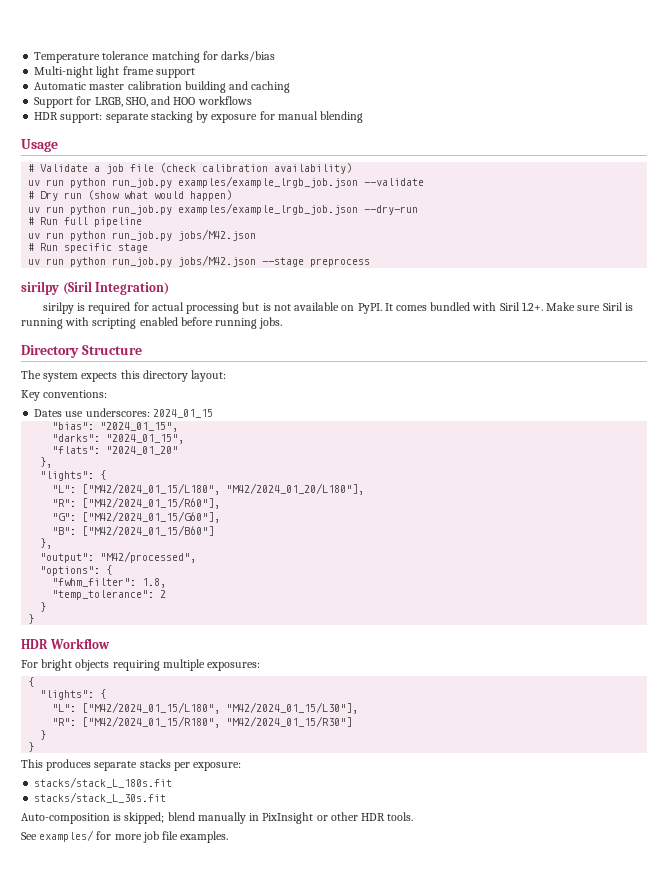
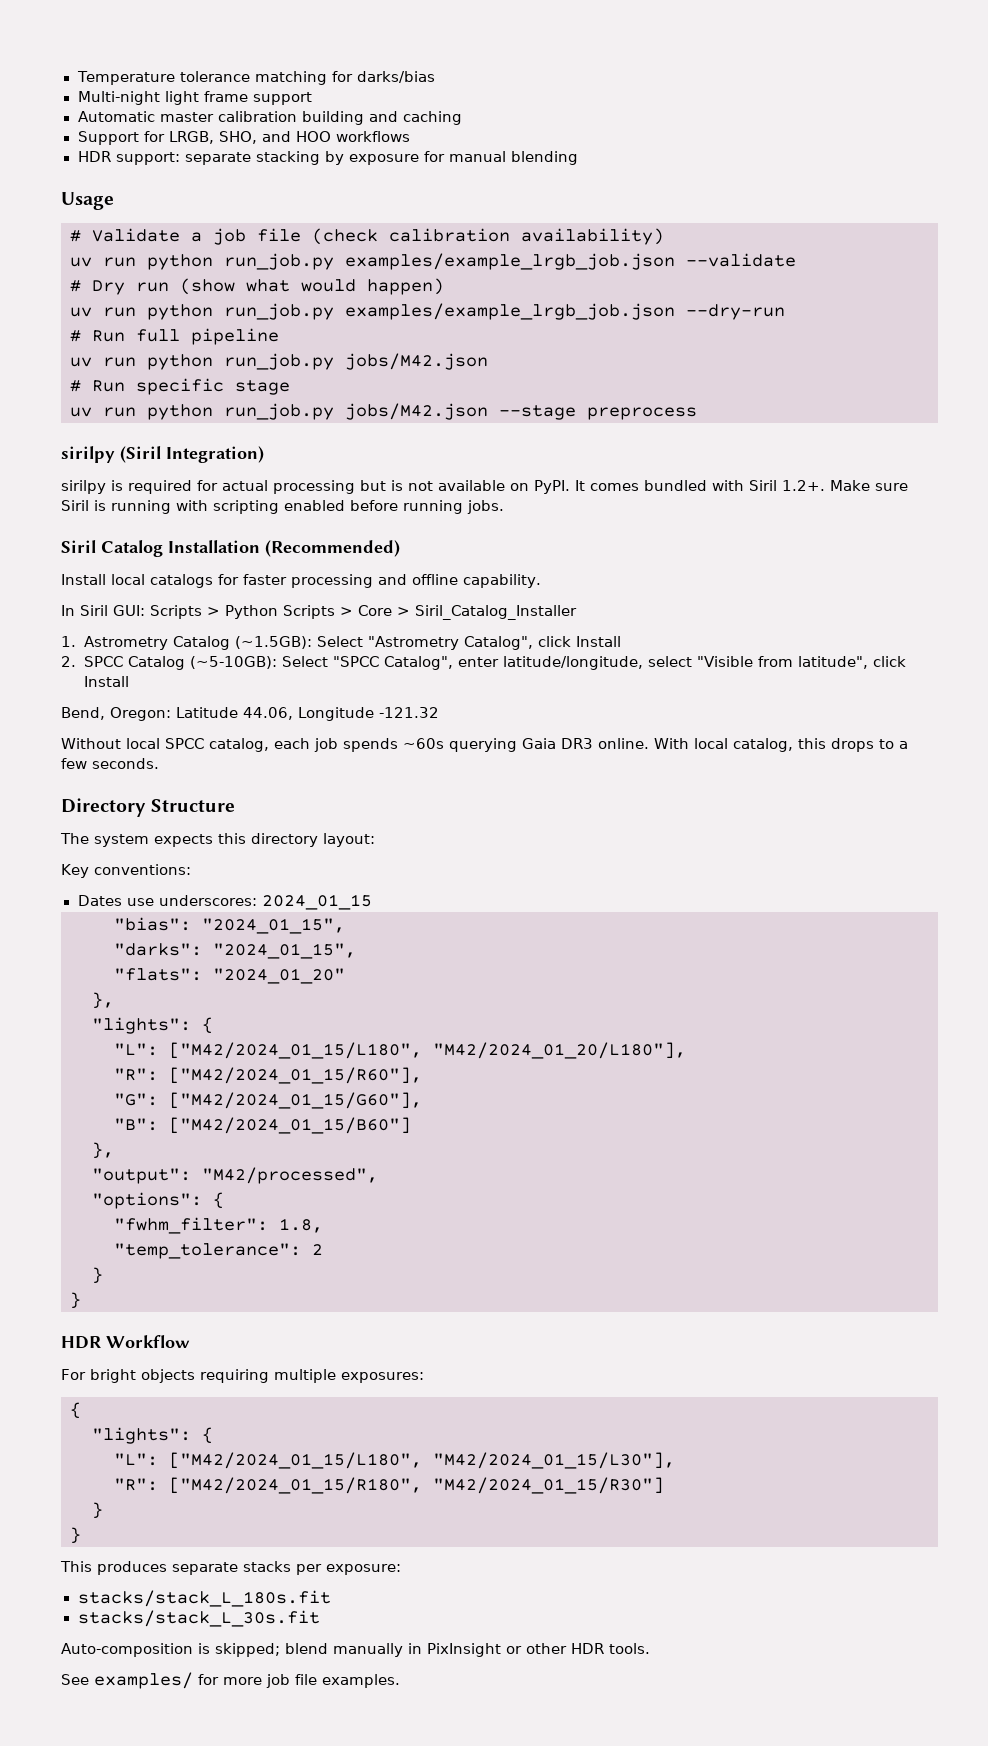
(283, 323) none -> [61,540,400,557] [61,574,541,588] [61,605,577,620] [61,636,621,650] [61,656,906,670] [83,676,129,687] [61,707,439,721] [61,738,908,752] [61,758,159,769] // Siril Catalog Installation (Recommended) // Install local catalogs for faster processing and offline capability. // In Siril GUI: Scripts > Python Scripts > Core > Siril_Catalog_Installer // 1. Astrometry Catalog (~1.5GB): Select "Astrometry Catalog", click Install // 2. SPCC Catalog (~5-10GB): Select "SPCC Catalog", enter latitude/longitude, select "Visible from latitude", click Install // Bend, Oregon: Latitude 44.06, Longitude -121.32 // Without local SPCC catalog, each job spends ~60s querying Gaia DR3 online. With local catalog, this drops to a few seconds.

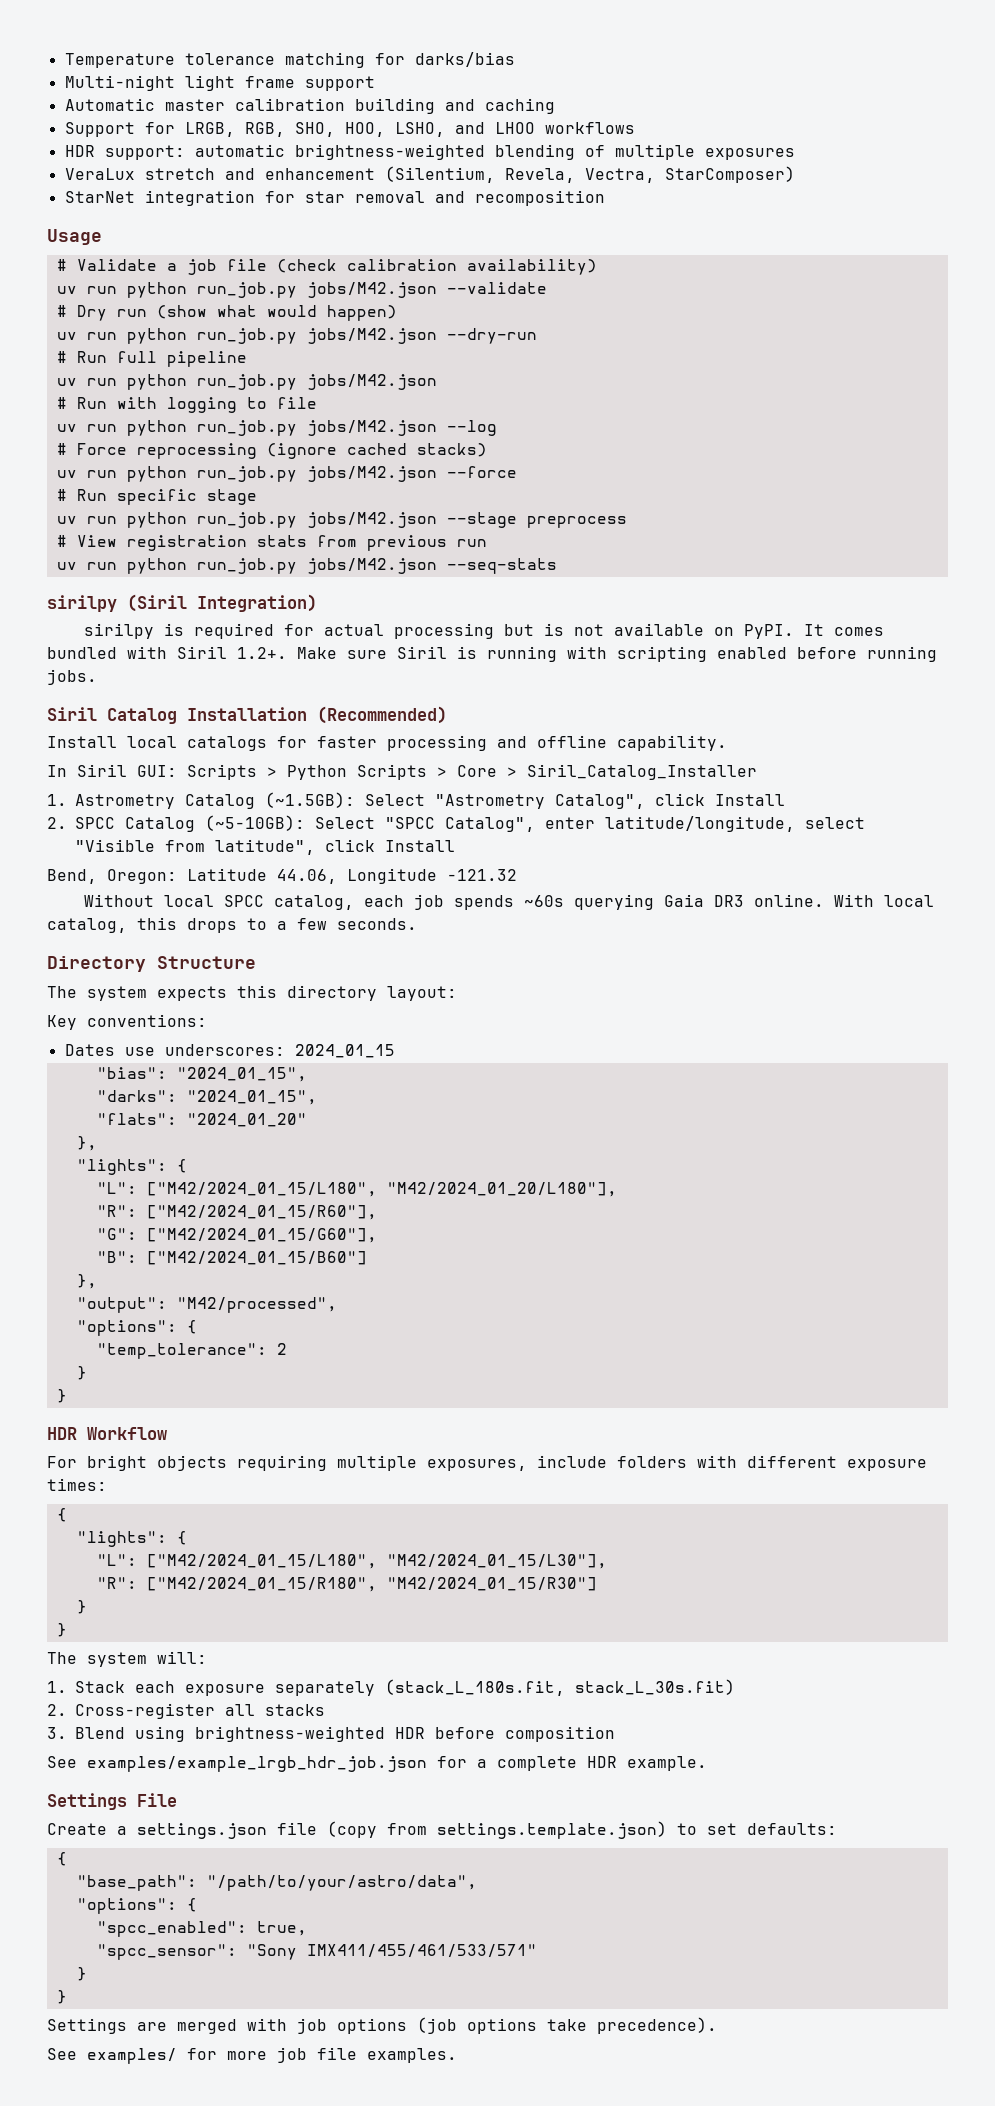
[218,131,410,144] [77,151,578,165] SHO, and HOO workflows // HDR support: separate stacking by exposure for manual blending -> [244,122,635,137] [64,144,795,160] [64,166,795,183] [64,190,605,206] RGB, SHO, HOO, LSHO, and LHOO workflows // HDR support: automatic brightness-weighted blending of multiple exposures // VeraLux stretch and enhancement (Silentium, Revela, Vectra, StarComposer) // StarNet integration for star removal and recomposition
[345,253,675,270] examples/example_lrgb_job.json -> [306,282,437,298] jobs/M42.json
[345,303,675,320] examples/example_lrgb_job.json -> [306,328,437,344] jobs/M42.json
(488, 361) none -> [56,397,317,413] [56,420,497,436] [56,443,487,459] [56,466,517,482] // # Run with logging to file // uv run python run_job.py jobs/M42.json --log // # Force reprocessing (ignore cached stacks) // uv run python run_job.py jobs/M42.json --force
(697, 413) none -> [56,535,487,551] [56,558,557,574] // # View registration stats from previous run // uv run python run_job.py jobs/M42.json --seq-stats
[114,1217,323,1234] // "fwhm_filter": 1.8, -> (197, 1327) none
[341,1372,424,1383] exposures: -> [427,1455,927,1471] [47,1478,107,1491] exposures, include folders with different exposure times:
[60,1561,401,1575] [77,1590,331,1607] [77,1610,320,1627] [61,1643,650,1657] This produces separate stacks per exposure: // stacks/stack_L_180s.fit // stacks/stack_L_30s.fit // Auto-composition is skipped; blend manually in PixInsight or other HDR tools. -> [47,1651,207,1667] [47,1679,735,1696] [47,1703,325,1719] [47,1726,615,1742] [47,1756,707,1772] [47,1793,177,1810] [47,1821,837,1839] [56,1852,67,1866] [76,1875,477,1891] [76,1898,197,1914] [96,1921,307,1937] [96,1944,537,1960] [76,1967,87,1981] [56,1990,67,2004] [47,2017,717,2034] The system will: // 1. Stack each exposure separately (stack_L_180s.fit, stack_L_30s.fit) // 2. Cross-register all stacks // 3. Blend using brightness-weighted HDR before composition // See examples/example_lrgb_hdr_job.json for a complete HDR example. // Settings File // Create a settings.json file (copy from settings.template.json) to set defaults: // { // "base_path": "/path/to/your/astro/data", // "options": { // "spcc_enabled": true, // "spcc_sensor": "Sony IMX411/455/461/533/571" // } // } // Settings are merged with job options (job options take precedence).

